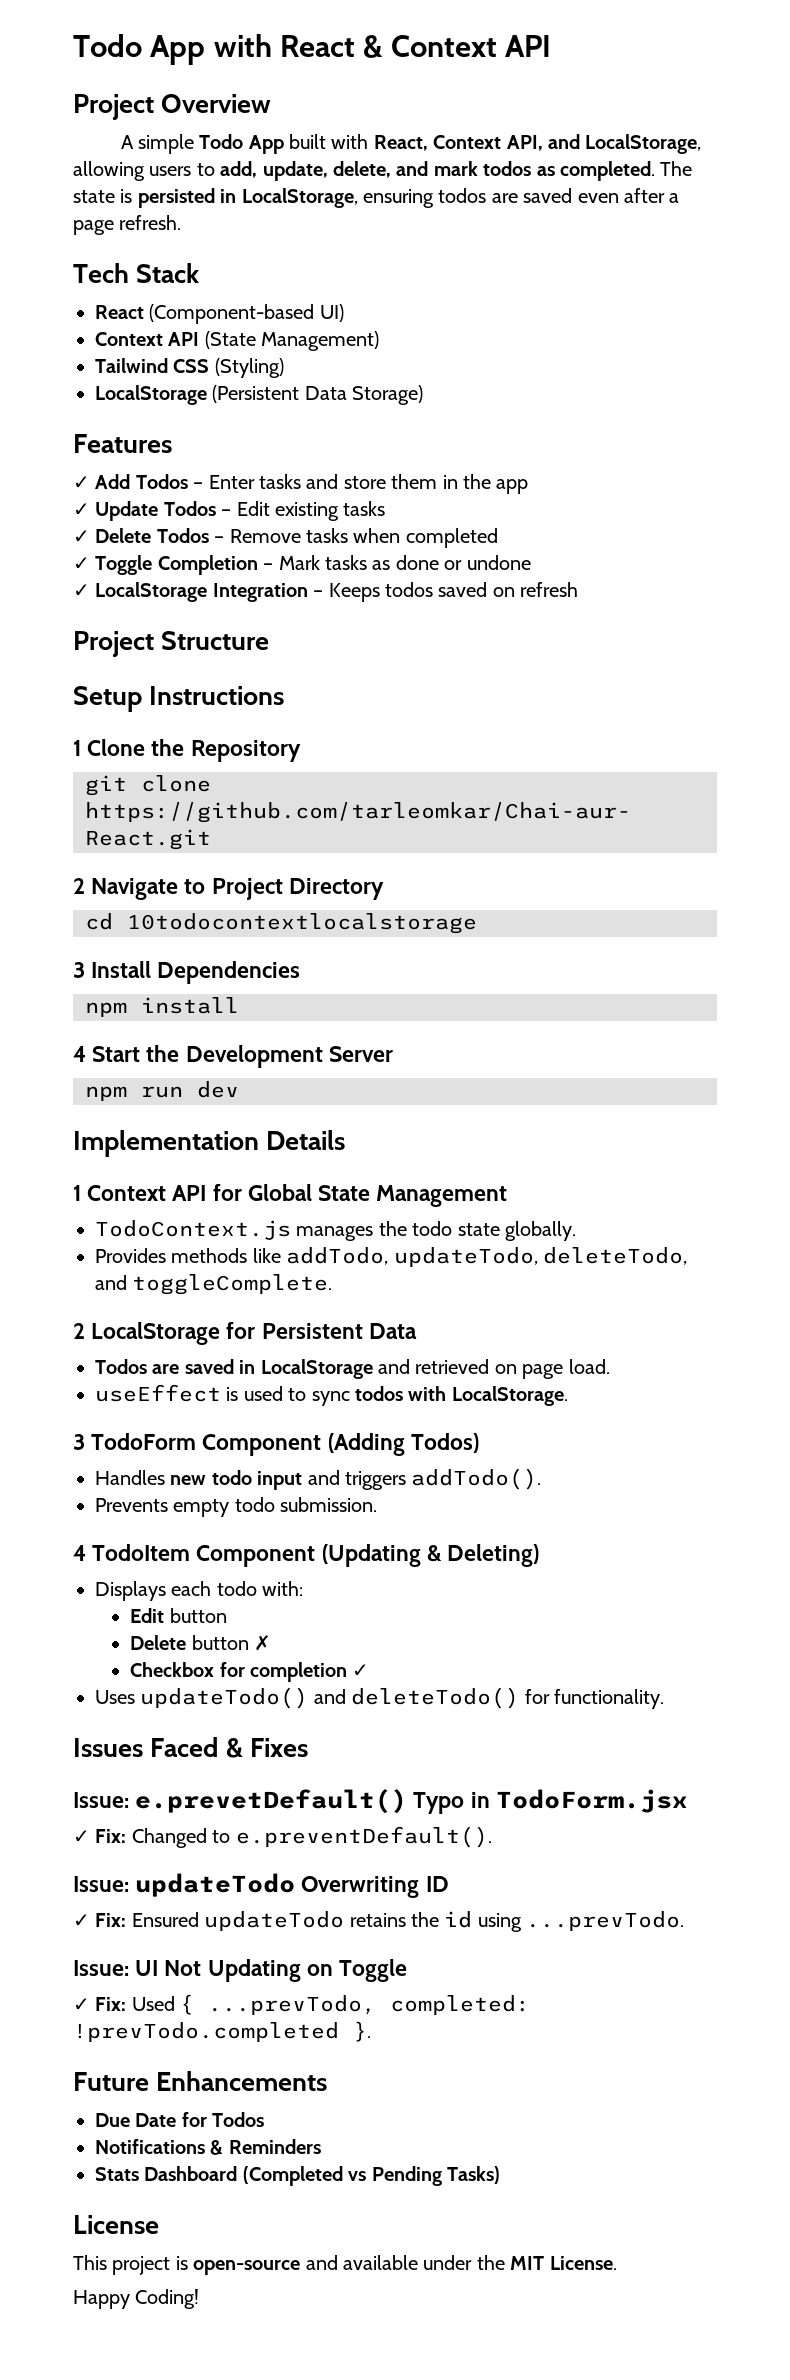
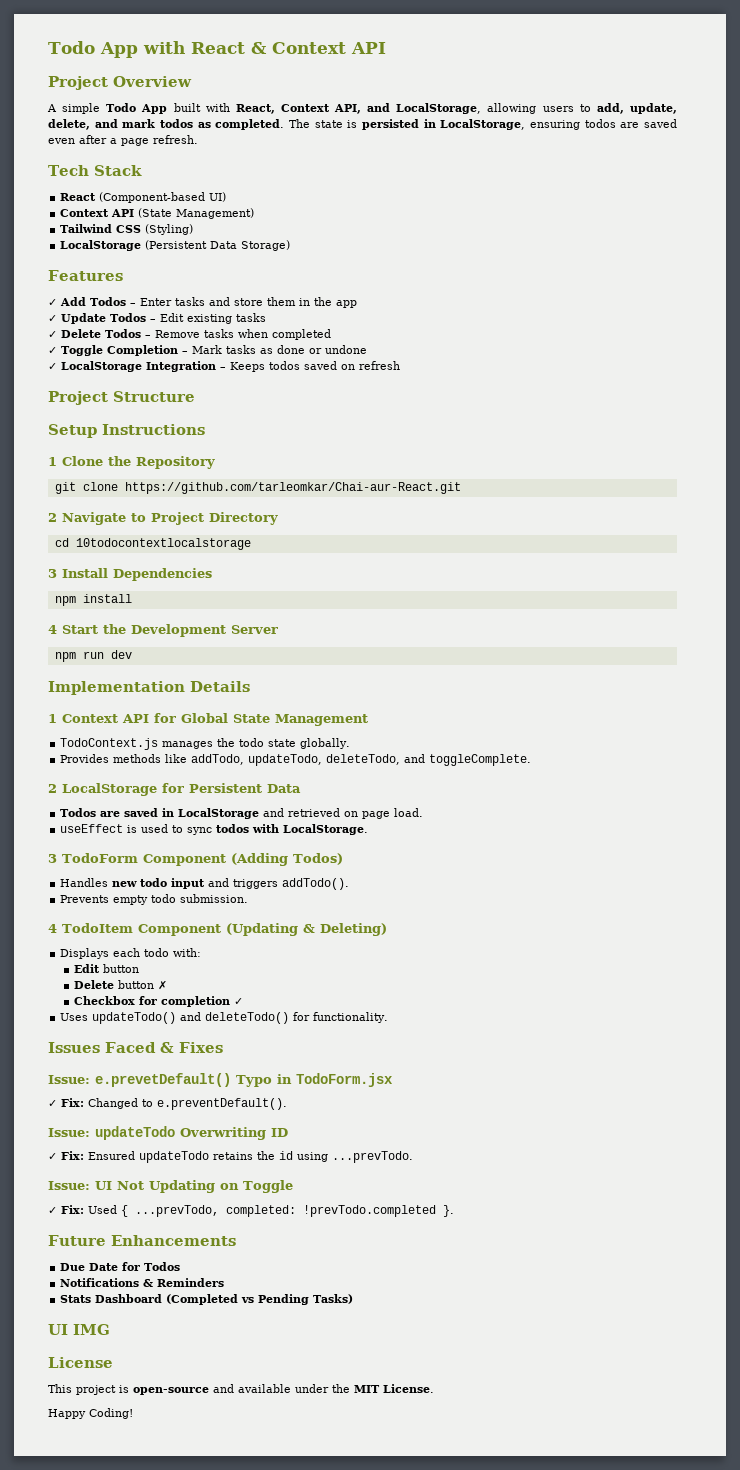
(500, 2175) none -> [48,1324,110,1335] // UI IMG

